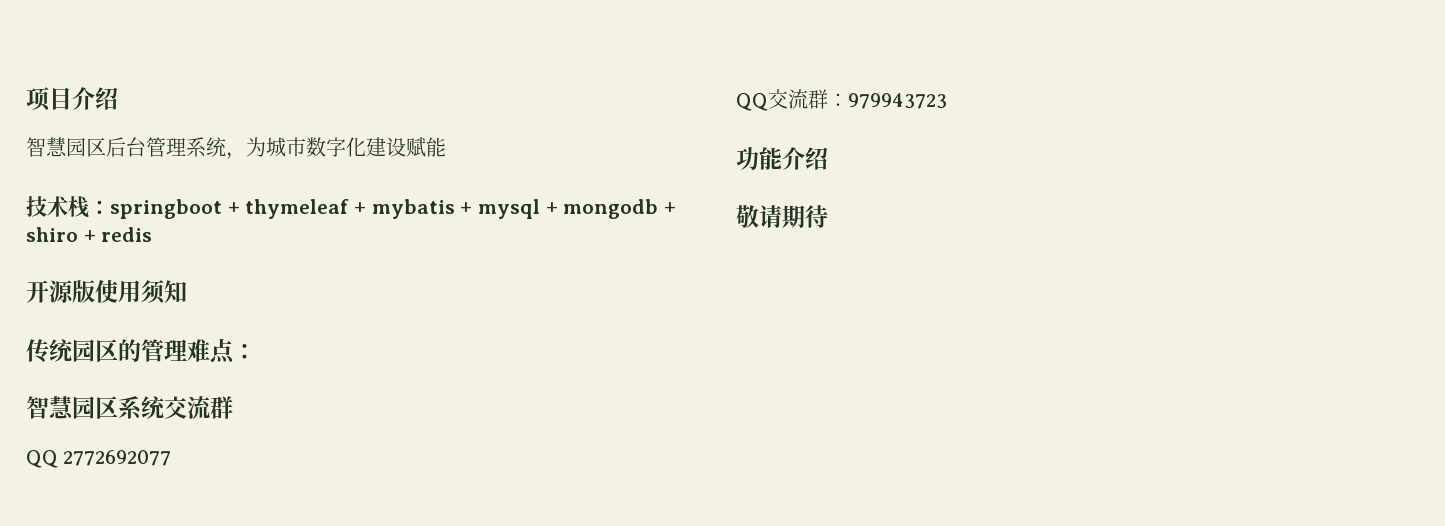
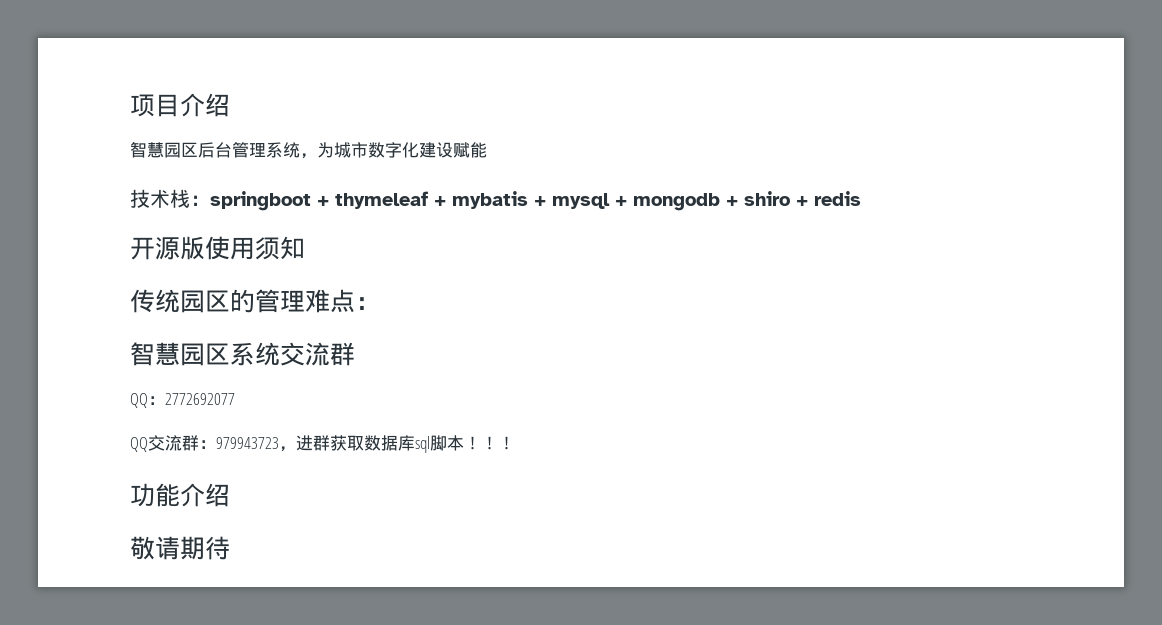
(58, 459) none -> [148,396,165,405] ：
(947, 101) none -> [279,435,515,453] ，进群获取数据库sql脚本！！！

